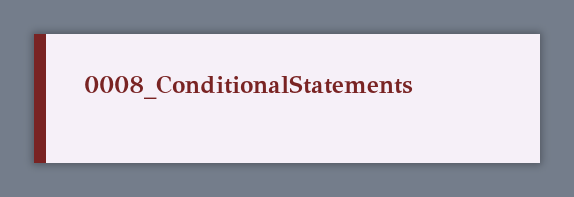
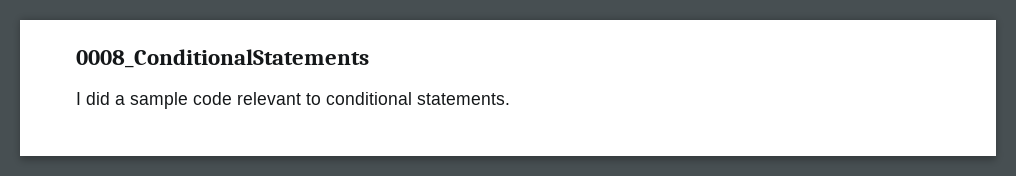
(413, 87) none -> [76,92,510,109] // I did a sample code relevant to conditional statements.

